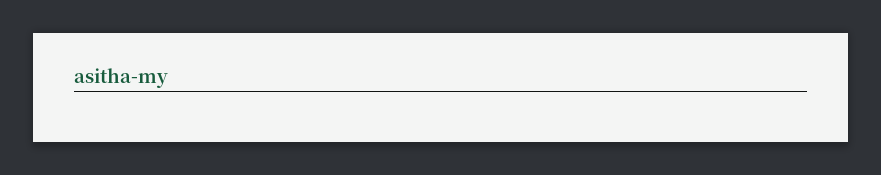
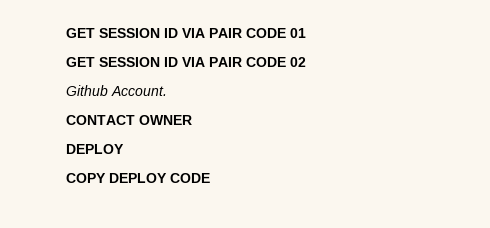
[74,68,168,88] asitha-my -> [66,28,306,38] [66,57,306,67] [66,85,167,96] [66,115,192,125] [66,144,124,154] [66,173,210,183] GET SESSION ID VIA PAIR CODE 01 // GET SESSION ID VIA PAIR CODE 02 // Github Account. // CONTACT OWNER // DEPLOY // COPY DEPLOY CODE

